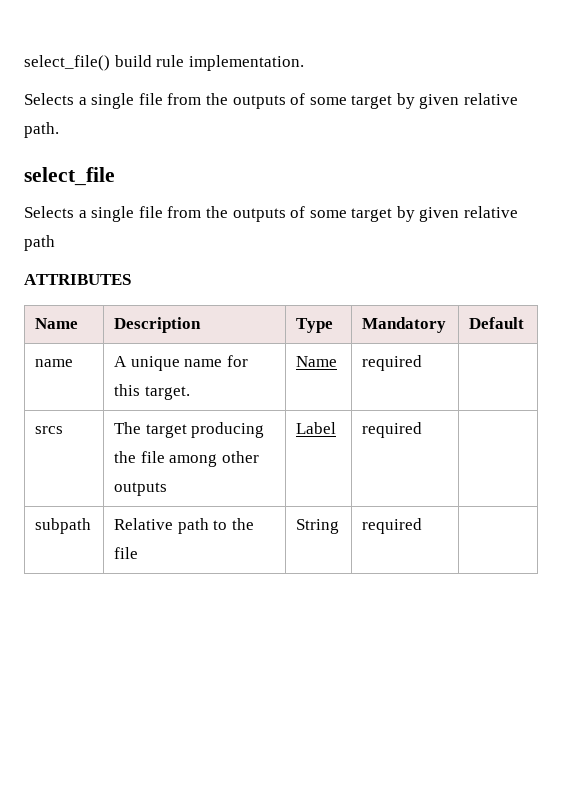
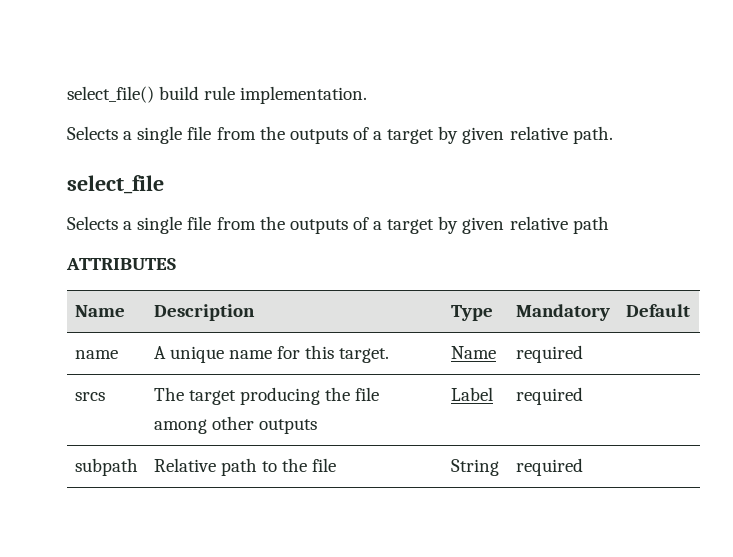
[309,97,347,105] some -> [373,131,383,140] a
[309,210,347,218] some -> [373,221,383,230] a

